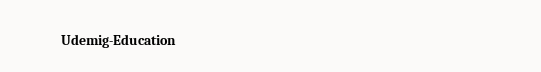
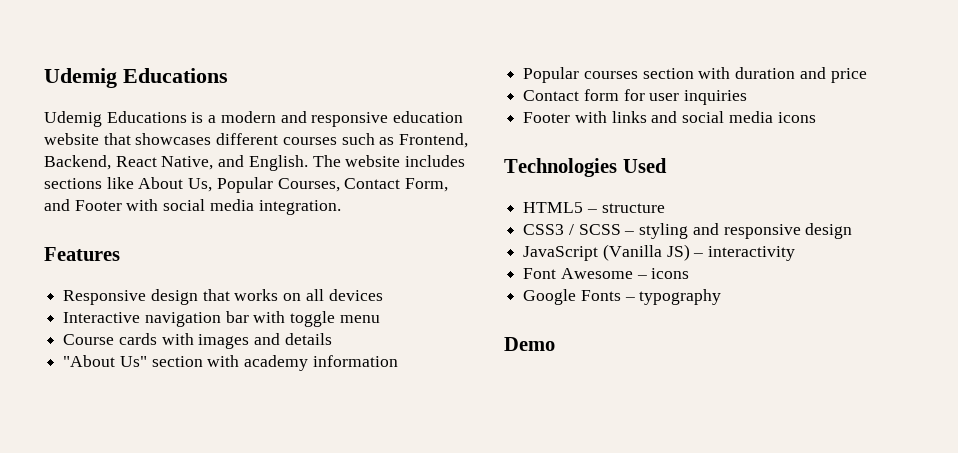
[61,34,176,48] Udemig-Education -> [44,68,228,88] [44,111,464,127] [44,133,469,148] [44,155,466,171] [44,177,449,193] [44,199,341,215] [44,247,120,261] [63,289,383,305] [63,311,380,327] [63,333,332,349] [63,355,398,371] [523,67,867,83] [523,89,748,105] [523,111,816,123] [504,158,667,177] [523,202,665,213] [523,223,853,239] [523,244,796,261] [523,268,690,279] [523,289,722,305] [504,337,555,351] Udemig Educations // Udemig Educations is a modern and responsive education website that showcases different courses such as Frontend, Backend, React Native, and English. The website includes sections like About Us, Popular Courses, Contact Form, and Footer with social media integration. // Features // Responsive design that works on all devices // Interactive navigation bar with toggle menu // Course cards with images and details // "About Us" section with academy information // Popular courses section with duration and price // Contact form for user inquiries // Footer with links and social media icons // Technologies Used // HTML5 – structure // CSS3 / SCSS – styling and responsive design // JavaScript (Vanilla JS) – interactivity // Font Awesome – icons // Google Fonts – typography // Demo

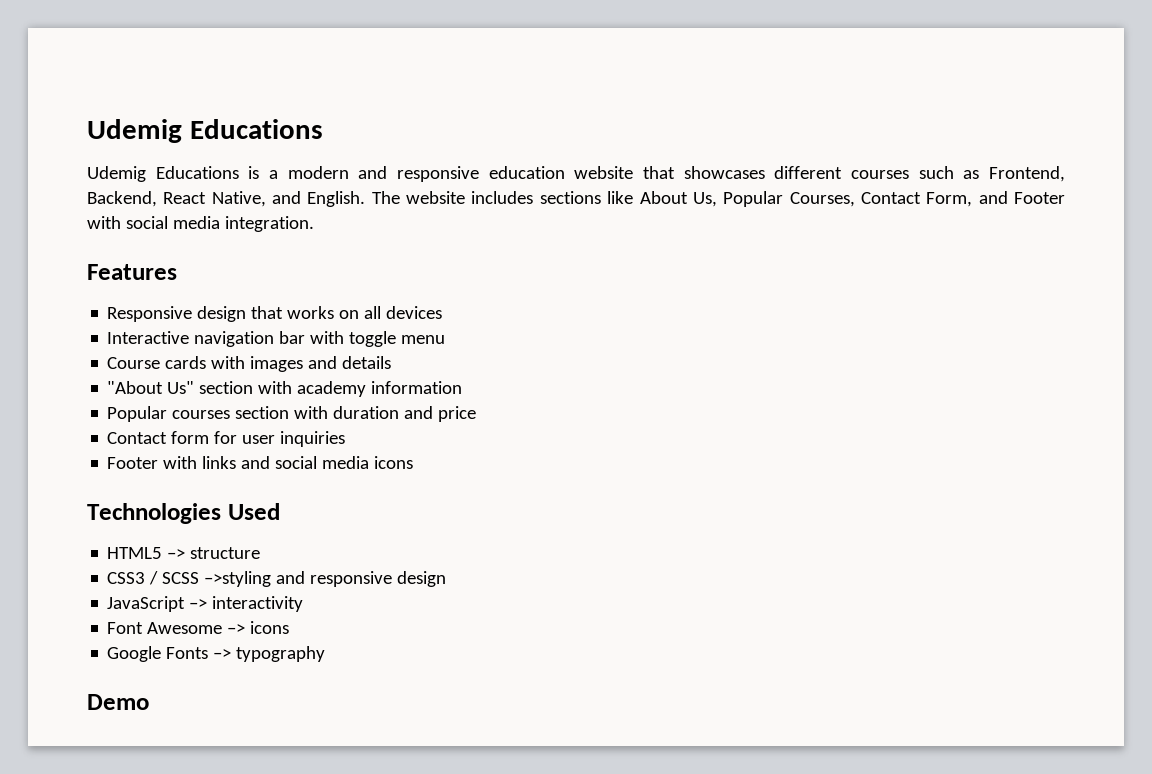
[586,209,597,213] – -> [167,549,186,559] –>
[624,223,689,239] – styling -> [204,571,272,587] –>styling
[602,244,704,261] (Vanilla JS) – -> [189,599,208,609] –>
[636,275,647,279] – -> [227,624,246,634] –>
[624,297,635,301] – -> [213,649,232,659] –>

